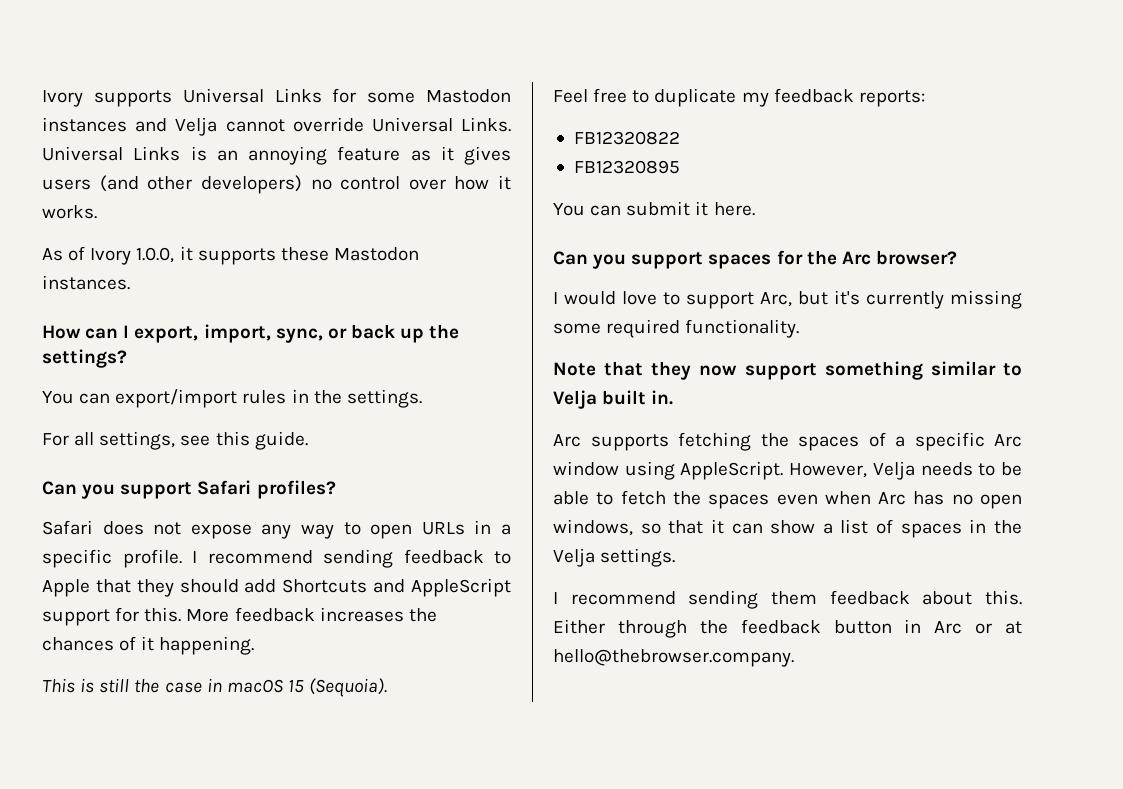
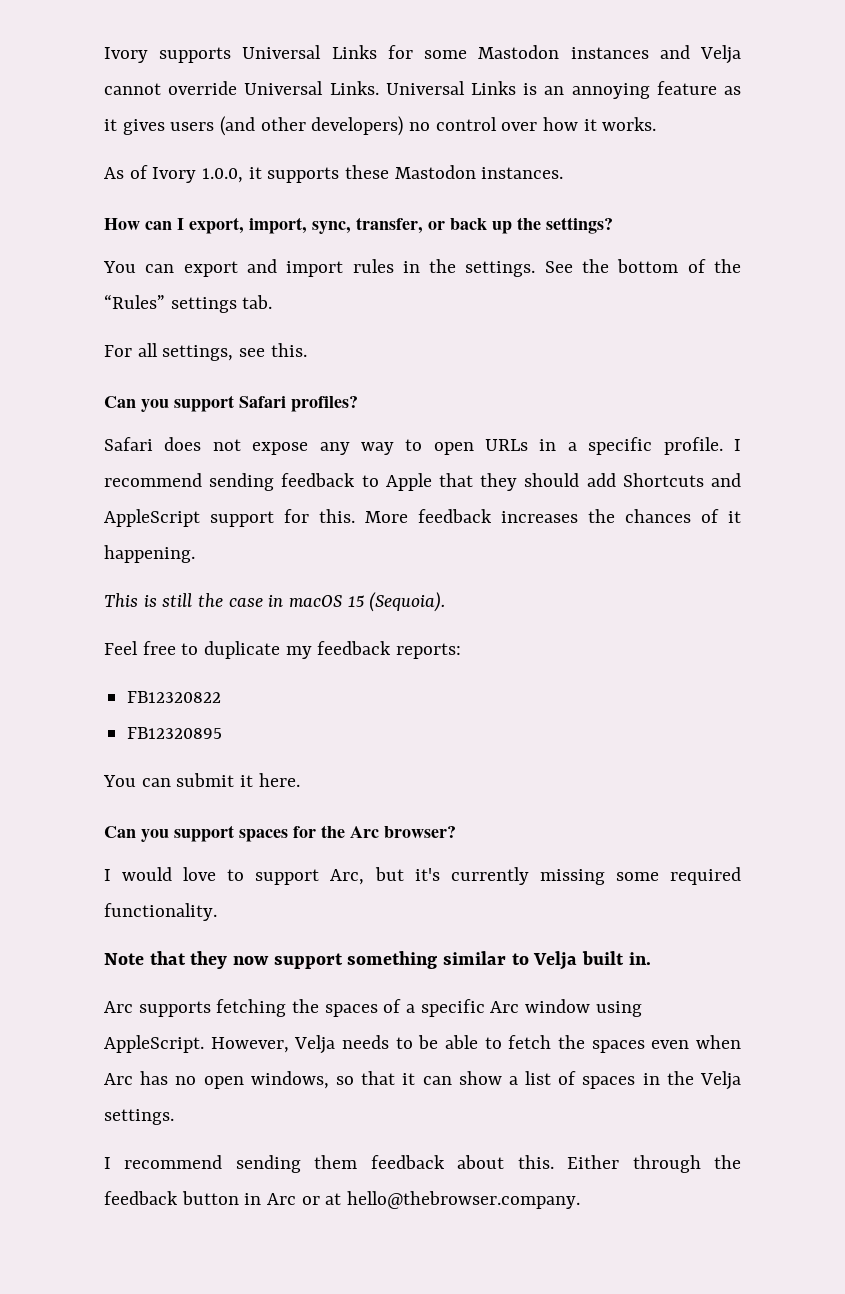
(323, 335) none -> [356,217,423,234] transfer,
[115,389,238,408] export/import -> [183,259,344,277] export and import
(422, 398) none -> [544,259,741,273] [104,294,273,313] See the bottom of the “Rules” settings tab.
[215,431,308,450] this guide. -> [270,343,307,357] this.

